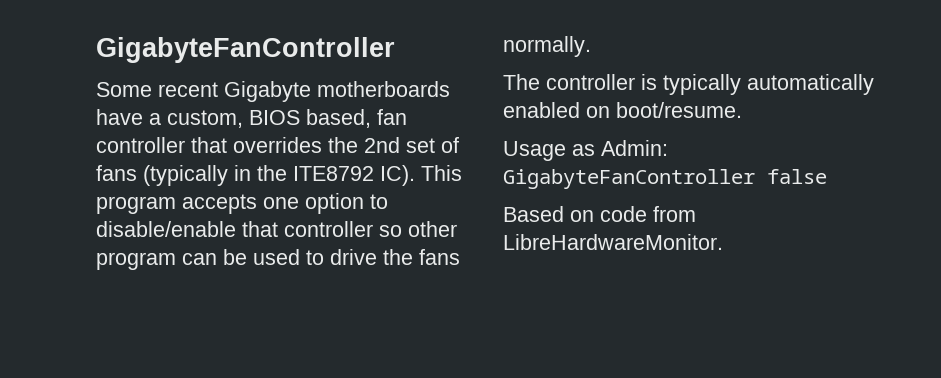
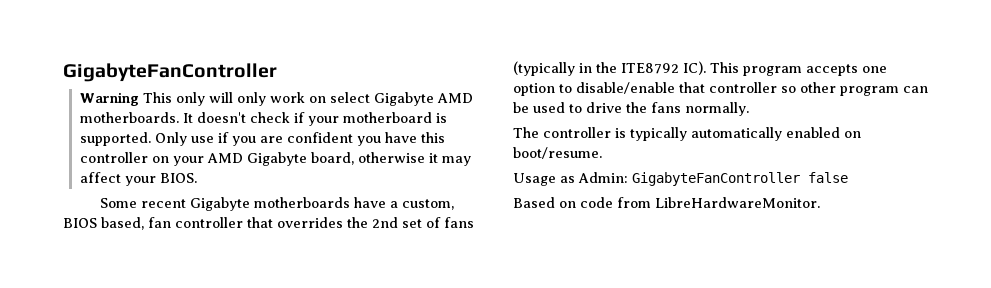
[96,37,395,63] GigabyteFanController -> [63,63,277,82] [79,92,473,106] [79,112,447,126] [79,132,445,146] [79,152,471,166] [79,172,197,186] GigabyteFanController // Warning This only will only work on select Gigabyte AMD motherboards. It doesn't check if your motherboard is supported. Only use if you are confident you have this controller on your AMD Gigabyte board, otherwise it may affect your BIOS.

